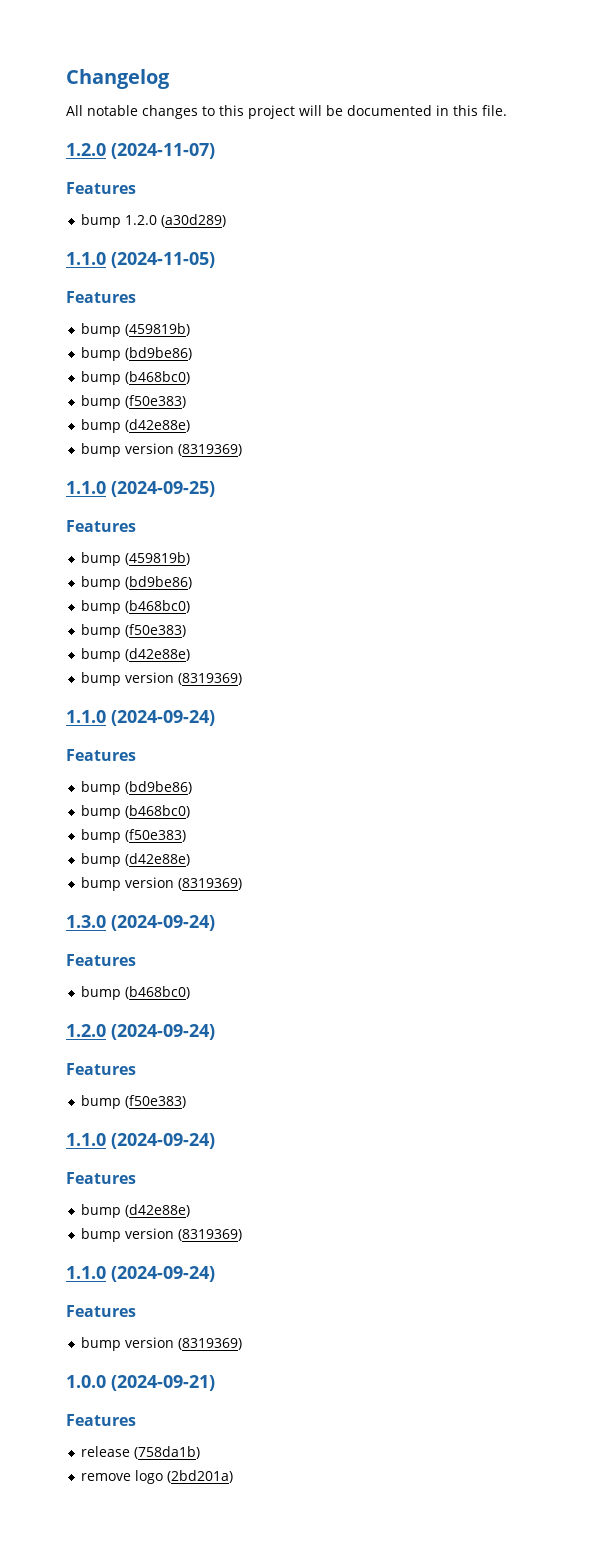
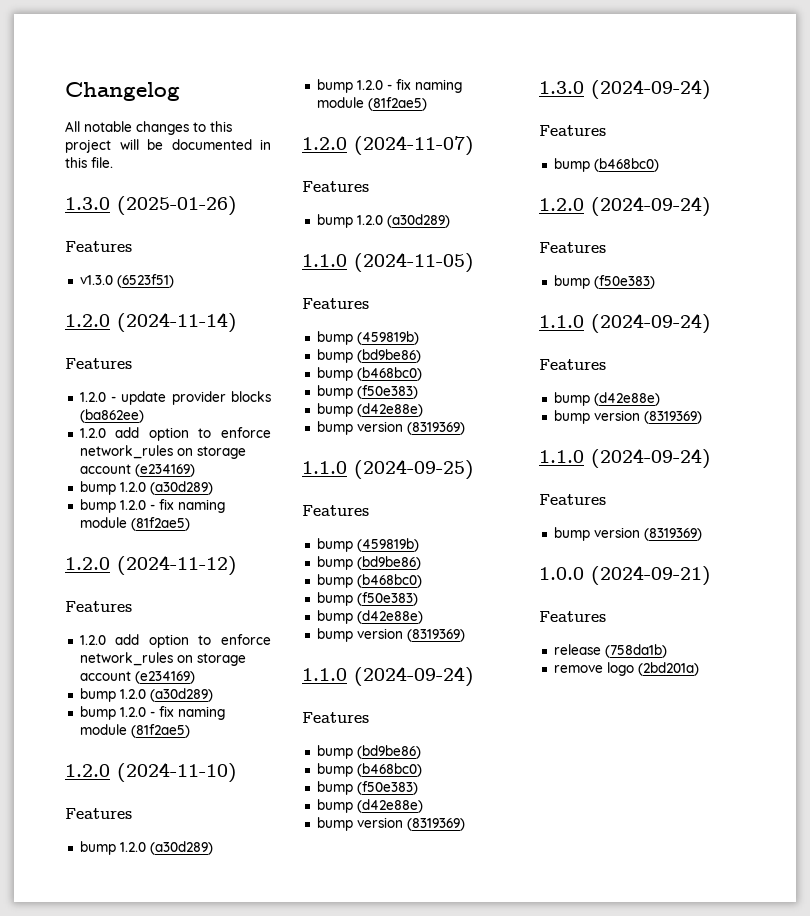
(507, 110) none -> [65,196,237,216] [65,241,132,252] [79,274,174,288] [65,312,237,333] [65,358,132,369] [79,391,271,405] [79,409,144,423] [79,427,271,441] [79,445,246,459] [79,464,195,477] [79,481,213,495] [79,499,225,513] [79,517,190,531] [65,555,237,576] [65,601,132,612] [79,634,271,648] [79,652,246,666] [79,671,195,684] [79,688,213,702] [79,706,225,720] [79,724,190,738] [65,762,237,783] [65,808,132,819] [79,841,213,855] [316,79,462,93] [316,97,427,111] // 1.3.0 (2025-01-26) // Features // v1.3.0 (6523f51) // 1.2.0 (2024-11-14) // Features // 1.2.0 - update provider blocks (ba862ee) // 1.2.0 add option to enforce network_rules on storage account (e234169) // bump 1.2.0 (a30d289) // bump 1.2.0 - fix naming module (81f2ae5) // 1.2.0 (2024-11-12) // Features // 1.2.0 add option to enforce network_rules on storage account (e234169) // bump 1.2.0 (a30d289) // bump 1.2.0 - fix naming module (81f2ae5) // 1.2.0 (2024-11-10) // Features // bump 1.2.0 (a30d289) // bump 1.2.0 - fix naming module (81f2ae5)

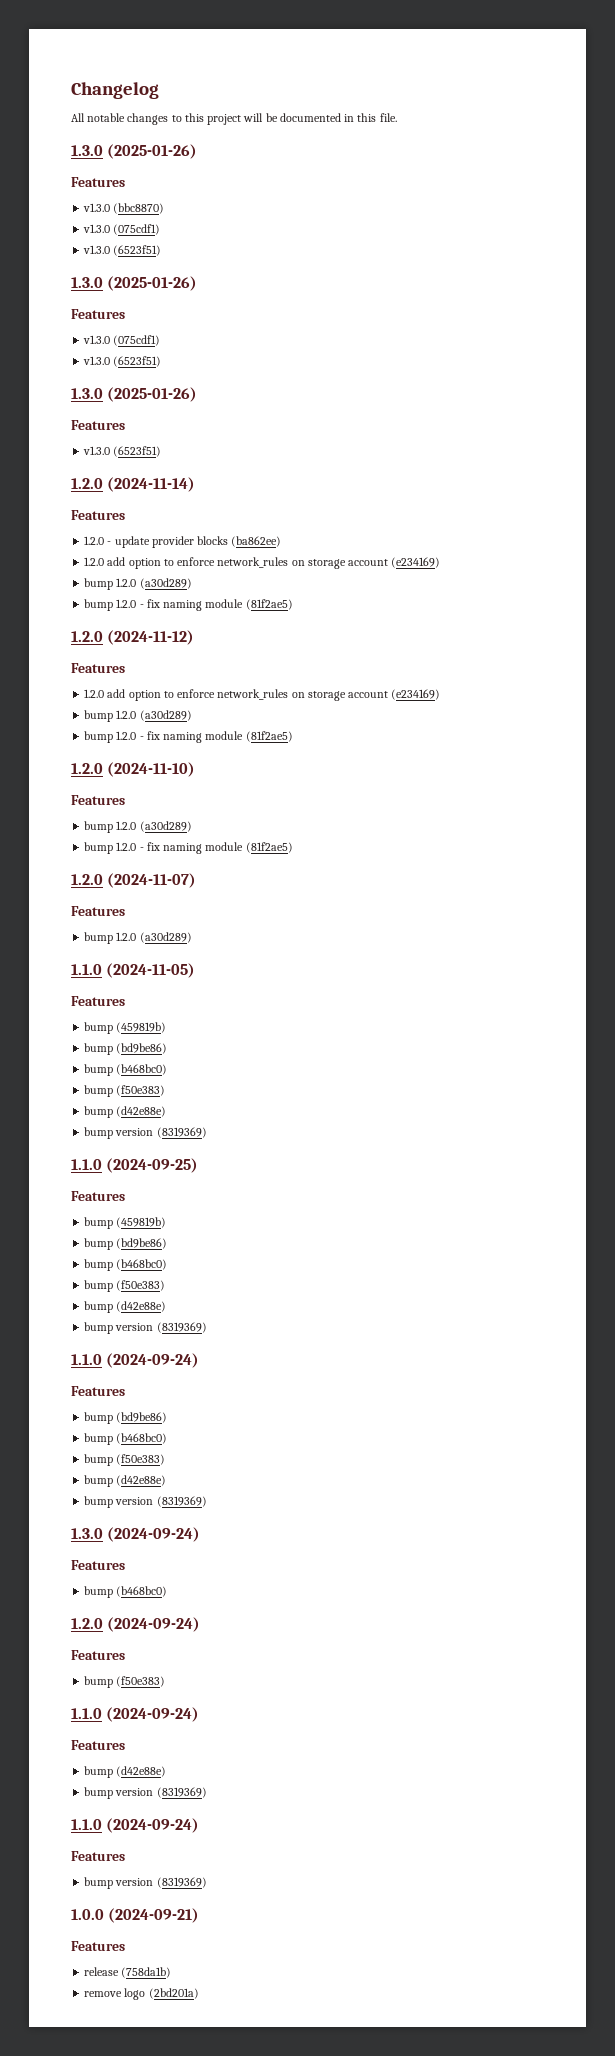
(132, 246) none -> [83,203,165,214] [83,224,161,235] [83,245,162,256] [71,276,198,291] [71,309,125,319] [83,335,161,346] [83,356,162,367] [71,387,198,402] [71,420,125,430] // v1.3.0 (bbc8870) // v1.3.0 (075cdf1) // v1.3.0 (6523f51) // 1.3.0 (2025-01-26) // Features // v1.3.0 (075cdf1) // v1.3.0 (6523f51) // 1.3.0 (2025-01-26) // Features

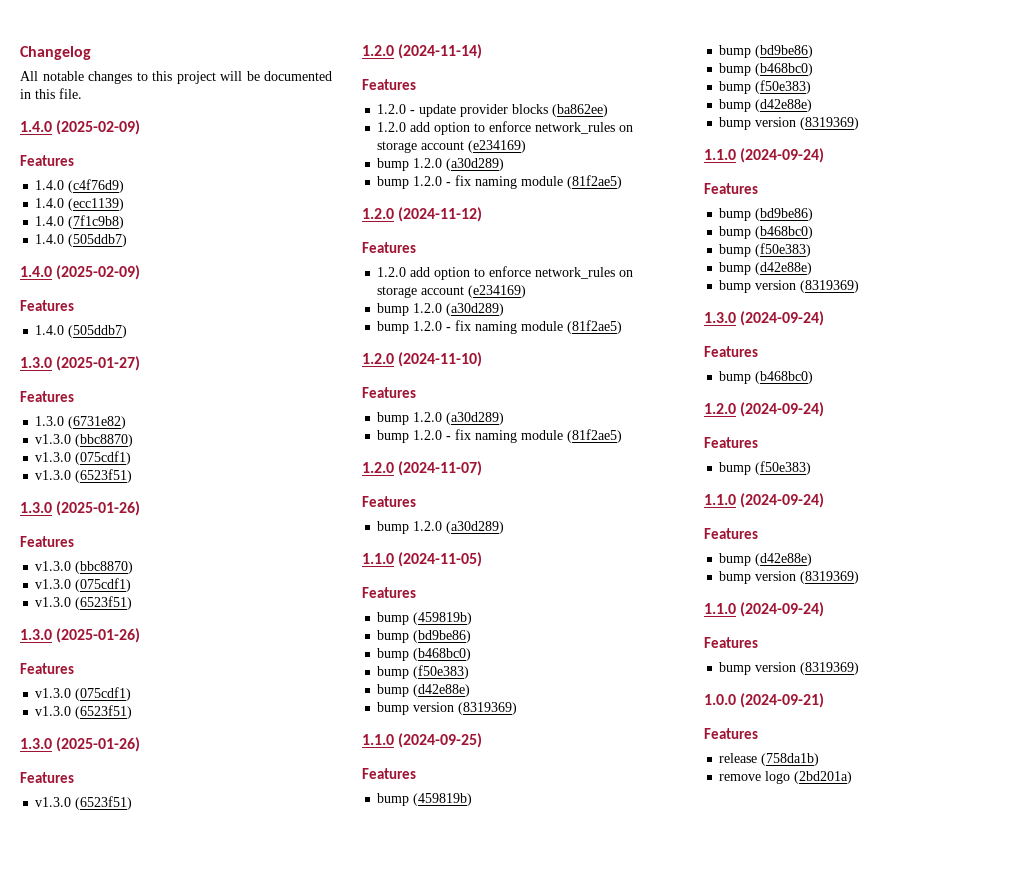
(397, 117) none -> [20,120,141,135] [20,155,74,166] [35,179,125,193] [35,198,125,211] [35,215,125,229] [35,234,128,247] [20,265,141,280] [20,300,74,311] [35,325,128,338] [20,356,141,371] [20,391,74,402] [35,416,127,429] [35,434,134,447] [35,451,132,465] [35,469,133,483] // 1.4.0 (2025-02-09) // Features // 1.4.0 (c4f76d9) // 1.4.0 (ecc1139) // 1.4.0 (7f1c9b8) // 1.4.0 (505ddb7) // 1.4.0 (2025-02-09) // Features // 1.4.0 (505ddb7) // 1.3.0 (2025-01-27) // Features // 1.3.0 (6731e82) // v1.3.0 (bbc8870) // v1.3.0 (075cdf1) // v1.3.0 (6523f51)

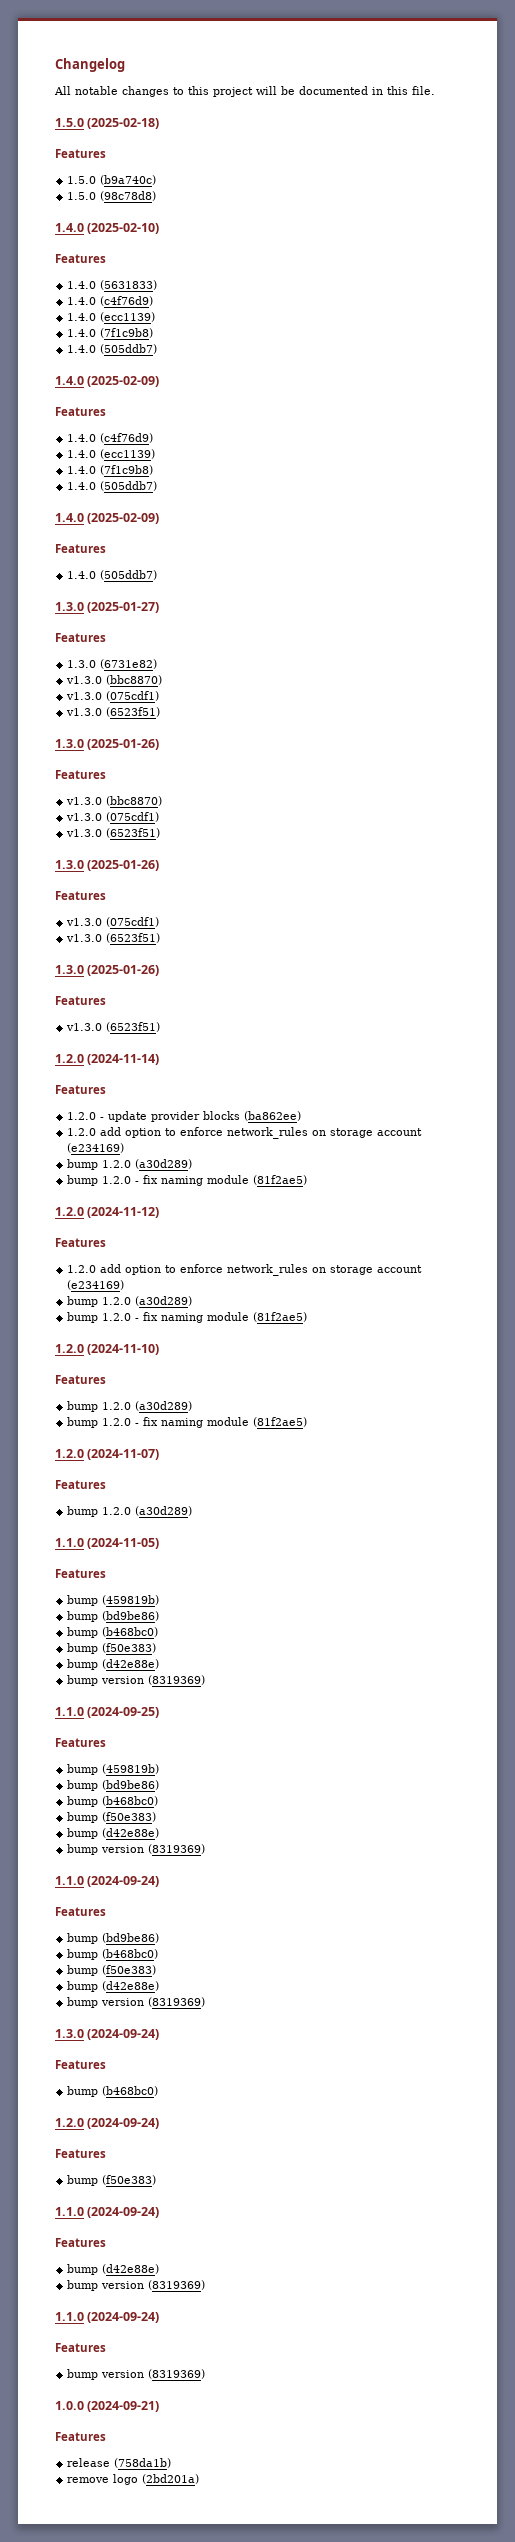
(82, 93) none -> [55,118,160,129] [55,149,106,158] [67,175,157,185] [67,191,157,201] [55,223,160,234] [55,254,106,263] [67,280,158,290] [67,296,154,306] [67,312,156,322] [67,328,154,338] [67,344,158,354] // 1.5.0 (2025-02-18) // Features // 1.5.0 (b9a740c) // 1.5.0 (98c78d8) // 1.4.0 (2025-02-10) // Features // 1.4.0 (5631833) // 1.4.0 (c4f76d9) // 1.4.0 (ecc1139) // 1.4.0 (7f1c9b8) // 1.4.0 (505ddb7)

